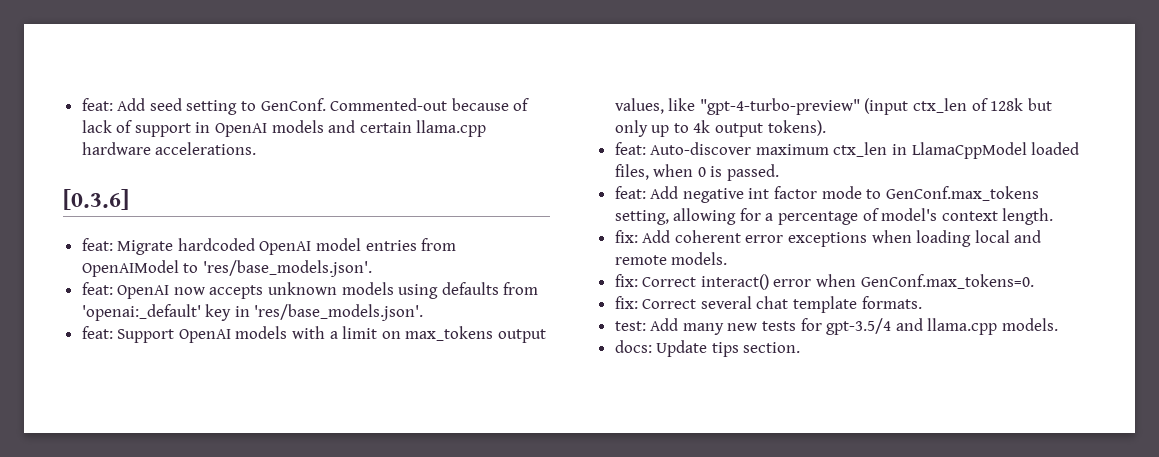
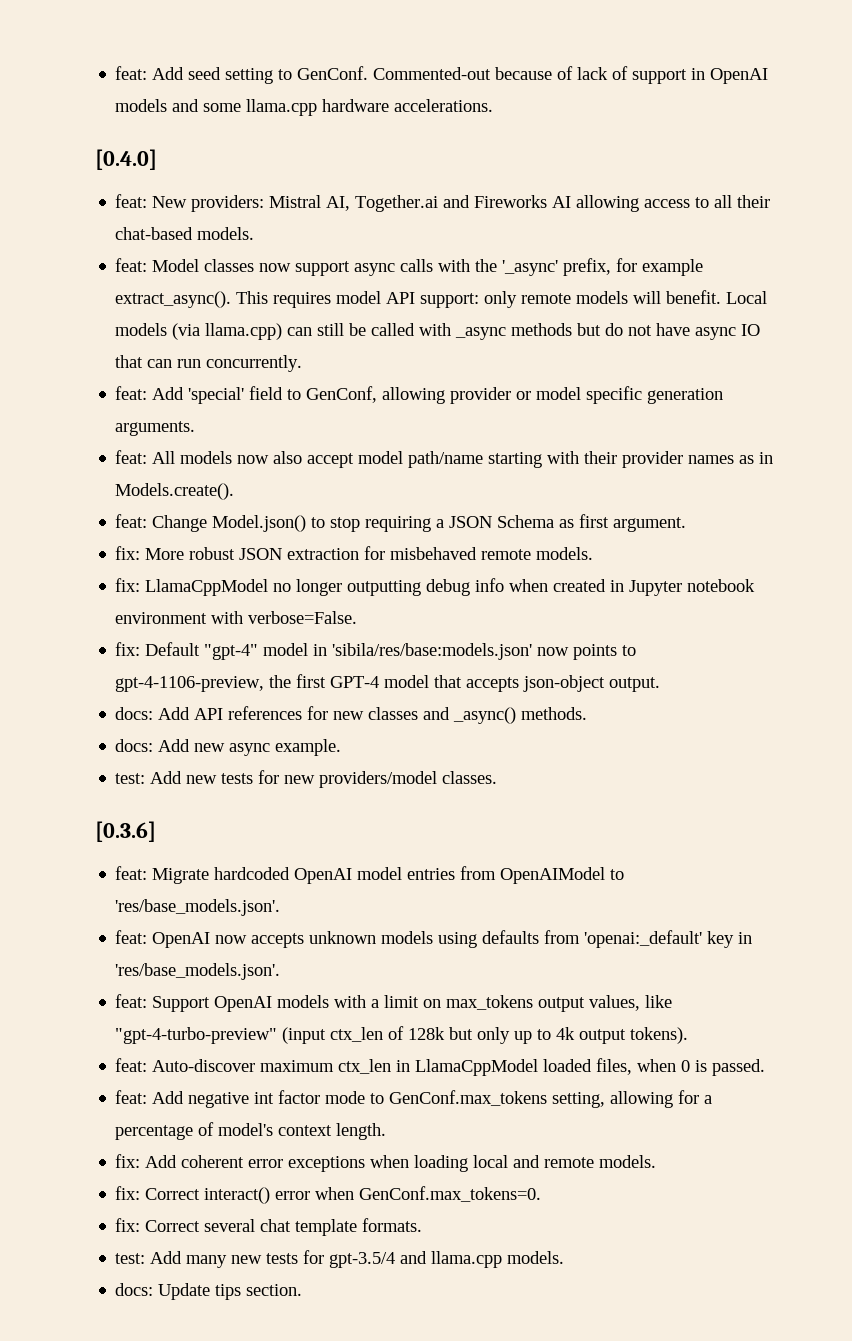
[359,122,412,133] certain -> [203,103,242,112] some
(257, 148) none -> [95,149,157,170] [115,194,771,212] [115,227,255,240] [115,258,704,276] [115,290,768,308] [115,323,761,340] [115,355,303,372] [115,386,724,404] [115,421,196,436] [115,450,774,468] [115,483,235,500] [115,514,687,532] [115,546,594,560] [115,578,756,596] [115,611,358,624] [115,642,637,660] [115,674,661,692] [115,706,588,724] [115,739,342,756] [115,770,498,788] // [0.4.0] // feat: New providers: Mistral AI, Together.ai and Fireworks AI allowing access to all their chat-based models. // feat: Model classes now support async calls with the '_async' prefix, for example extract_async(). This requires model API support: only remote models will benefit. Local models (via llama.cpp) can still be called with _async methods but do not have async IO that can run concurrently. // feat: Add 'special' field to GenConf, allowing provider or model specific generation arguments. // feat: All models now also accept model path/name starting with their provider names as in Models.create(). // feat: Change Model.json() to stop requiring a JSON Schema as first argument. // fix: More robust JSON extraction for misbehaved remote models. // fix: LlamaCppModel no longer outputting debug info when created in Jupyter notebook environment with verbose=False. // fix: Default "gpt-4" model in 'sibila/res/base:models.json' now points to gpt-4-1106-preview, the first GPT-4 model that accepts json-object output. // docs: Add API references for new classes and _async() methods. // docs: Add new async example. // test: Add new tests for new providers/model classes.

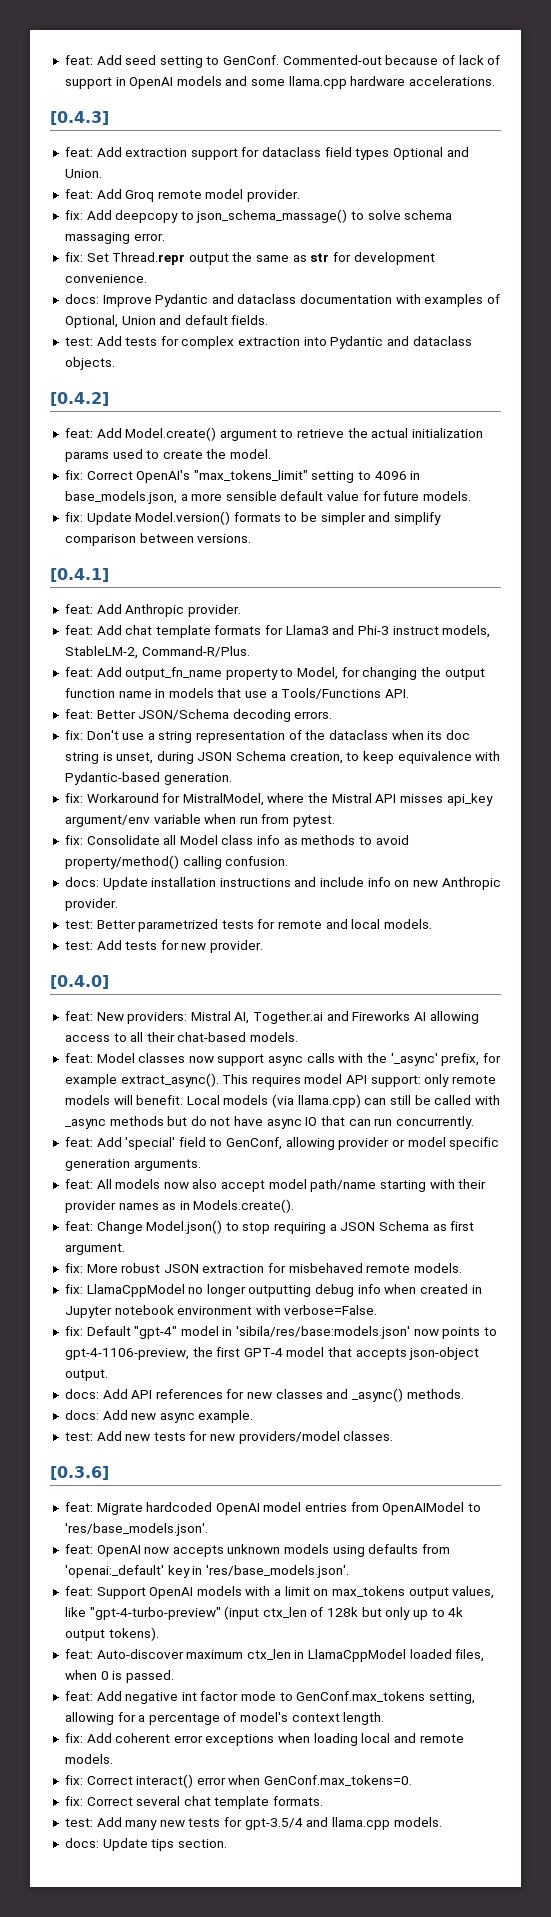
(494, 105) none -> [50,111,109,125] [64,147,469,160] [64,169,102,178] [64,189,301,202] [64,209,453,223] [64,232,165,244] [64,252,435,265] [64,274,147,283] [64,294,501,307] [64,315,269,328] [64,336,472,349] [64,357,115,370] [50,392,109,406] [64,427,484,441] [64,449,272,462] [64,470,421,483] [64,491,472,504] [64,511,442,525] [64,533,252,546] [50,568,109,582] [64,604,241,617] [64,625,491,638] [64,646,250,659] [64,667,485,680] [64,688,410,699] [64,709,333,722] [64,730,470,743] [64,751,501,764] [64,772,232,785] [64,793,493,806] [64,814,336,827] [64,835,409,845] [64,855,289,869] [64,877,501,890] [64,898,118,911] [64,919,433,932] [64,940,264,953] // [0.4.3] // feat: Add extraction support for dataclass field types Optional and Union. // feat: Add Groq remote model provider. // fix: Add deepcopy to json_schema_massage() to solve schema massaging error. // fix: Set Thread.repr output the same as str for development convenience. // docs: Improve Pydantic and dataclass documentation with examples of Optional, Union and default fields. // test: Add tests for complex extraction into Pydantic and dataclass objects. // [0.4.2] // feat: Add Model.create() argument to retrieve the actual initialization params used to create the model. // fix: Correct OpenAI's "max_tokens_limit" setting to 4096 in base_models.json, a more sensible default value for future models. // fix: Update Model.version() formats to be simpler and simplify comparison between versions. // [0.4.1] // feat: Add Anthropic provider. // feat: Add chat template formats for Llama3 and Phi-3 instruct models, StableLM-2, Command-R/Plus. // feat: Add output_fn_name property to Model, for changing the output function name in models that use a Tools/Functions API. // feat: Better JSON/Schema decoding errors. // fix: Don't use a string representation of the dataclass when its doc string is unset, during JSON Schema creation, to keep equivalence with Pydantic-based generation. // fix: Workaround for MistralModel, where the Mistral API misses api_key argument/env variable when run from pytest. // fix: Consolidate all Model class info as methods to avoid property/method() calling confusion. // docs: Update installation instructions and include info on new Anthropic provider. // test: Better parametrized tests for remote and local models. // test: Add tests for new provider.

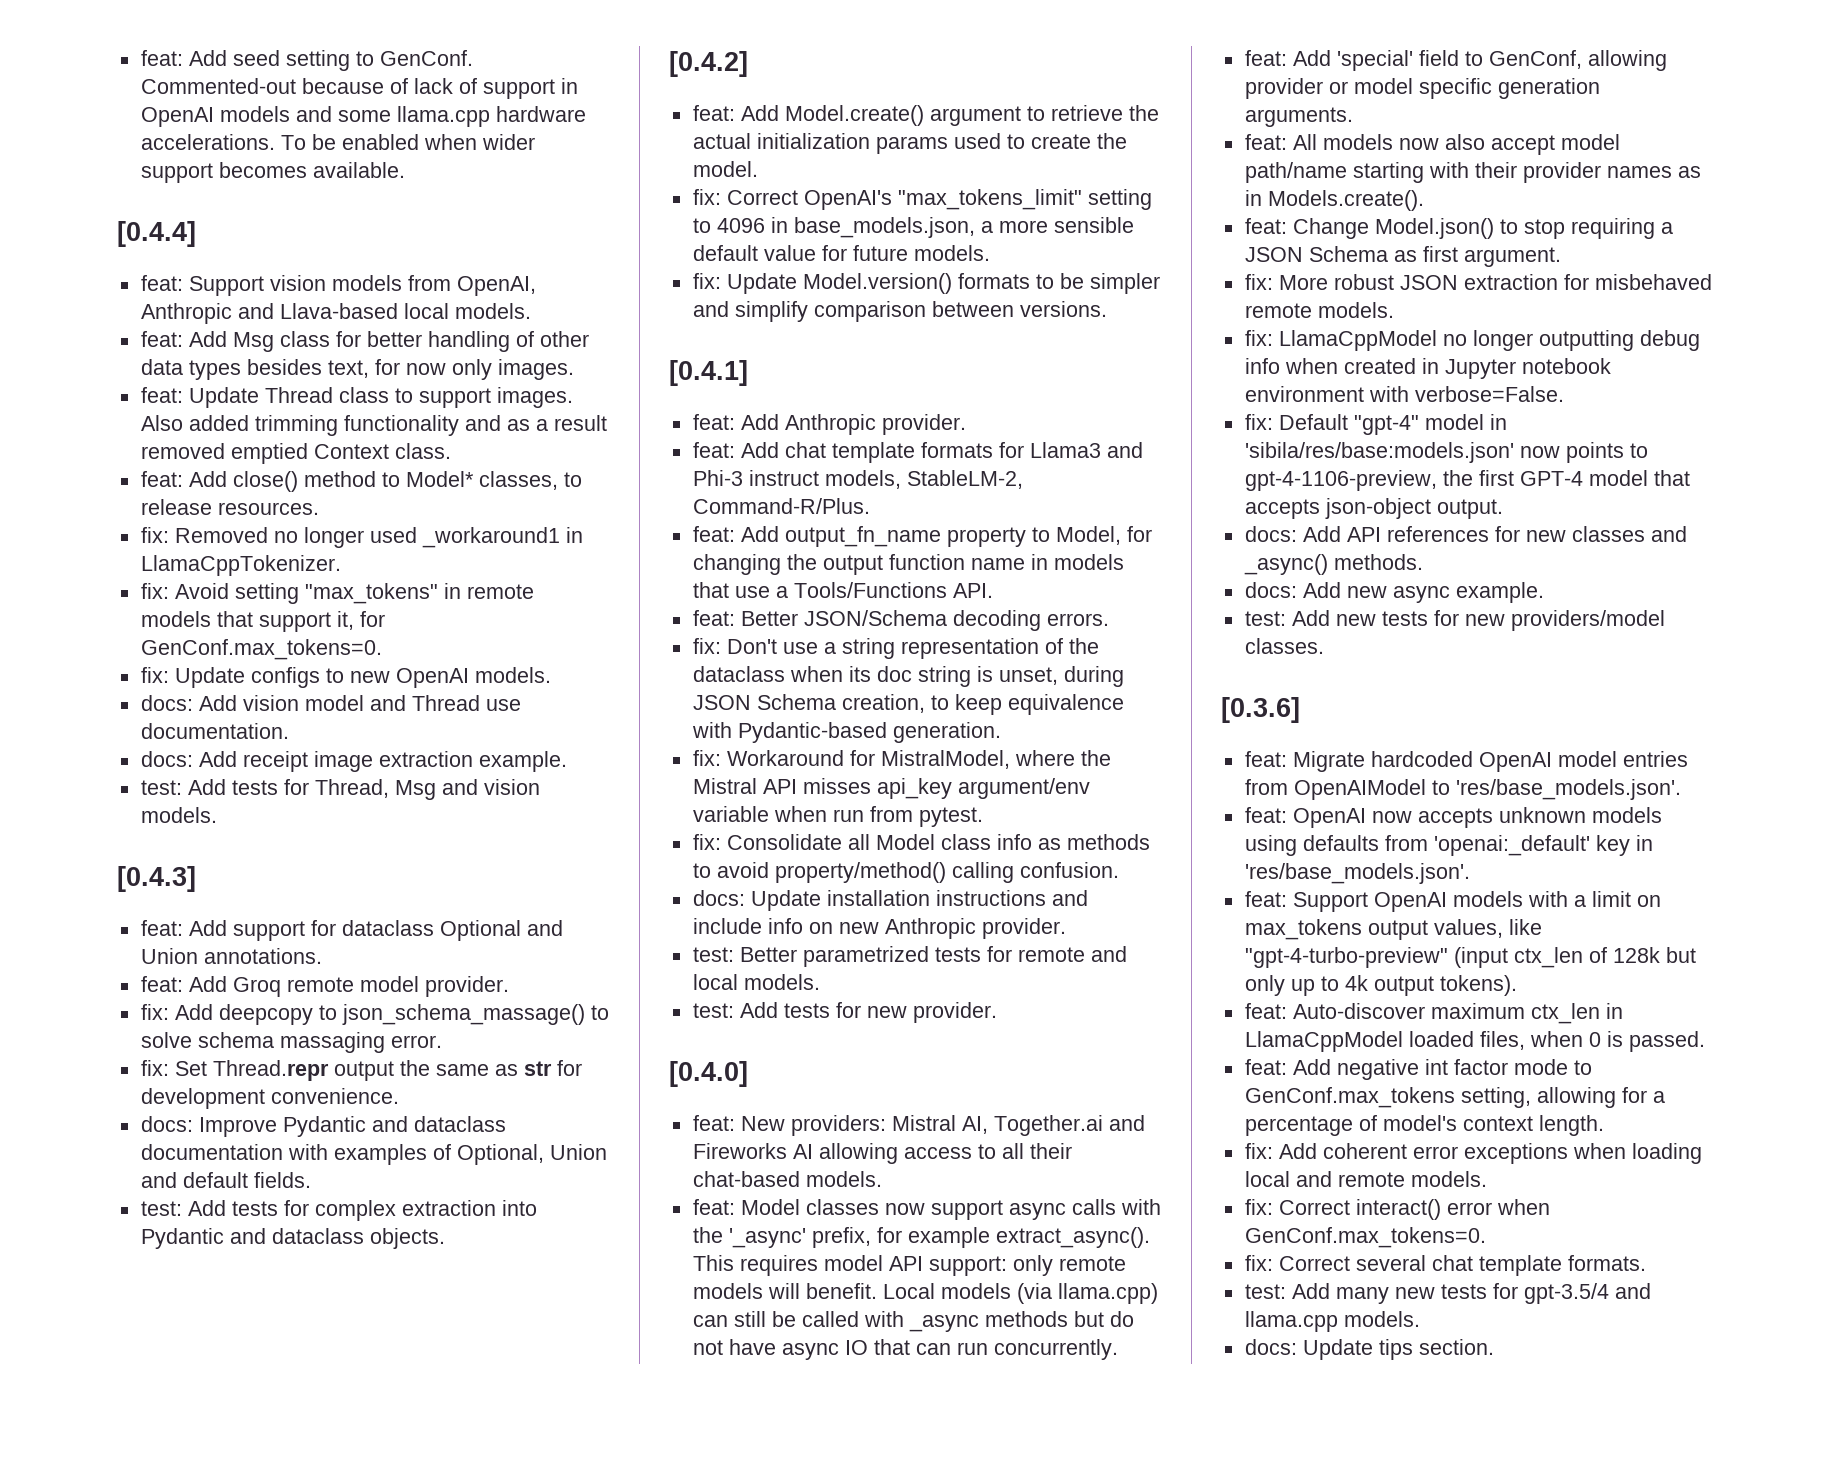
(496, 81) none -> [280,134,535,150] [140,162,405,183] [117,221,196,247] [140,275,536,296] [140,303,531,324] [140,331,589,352] [140,359,574,380] [140,387,573,408] [140,415,607,436] [140,443,451,464] [140,471,582,492] [140,499,319,515] [140,527,583,548] [140,555,341,576] [140,583,534,604] [140,611,385,632] [140,639,382,660] [140,667,551,688] [140,695,521,711] [140,723,289,739] [140,751,567,772] [140,779,540,800] [140,807,217,823] To be enabled when wider support becomes available. // [0.4.4] // feat: Support vision models from OpenAI, Anthropic and Llava-based local models. // feat: Add Msg class for better handling of other data types besides text, for now only images. // feat: Update Thread class to support images. Also added trimming functionality and as a result removed emptied Context class. // feat: Add close() method to Model* classes, to release resources. // fix: Removed no longer used _workaround1 in LlamaCppTokenizer. // fix: Avoid setting "max_tokens" in remote models that support it, for GenConf.max_tokens=0. // fix: Update configs to new OpenAI models. // docs: Add vision model and Thread use documentation. // docs: Add receipt image extraction example. // test: Add tests for Thread, Msg and vision models.
[125,148,188,157] extraction -> (227, 928) none
[324,147,469,160] [64,169,102,178] field types Optional and Union. -> [439,920,563,941] [140,948,322,964] Optional and Union annotations.

